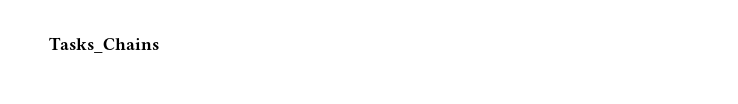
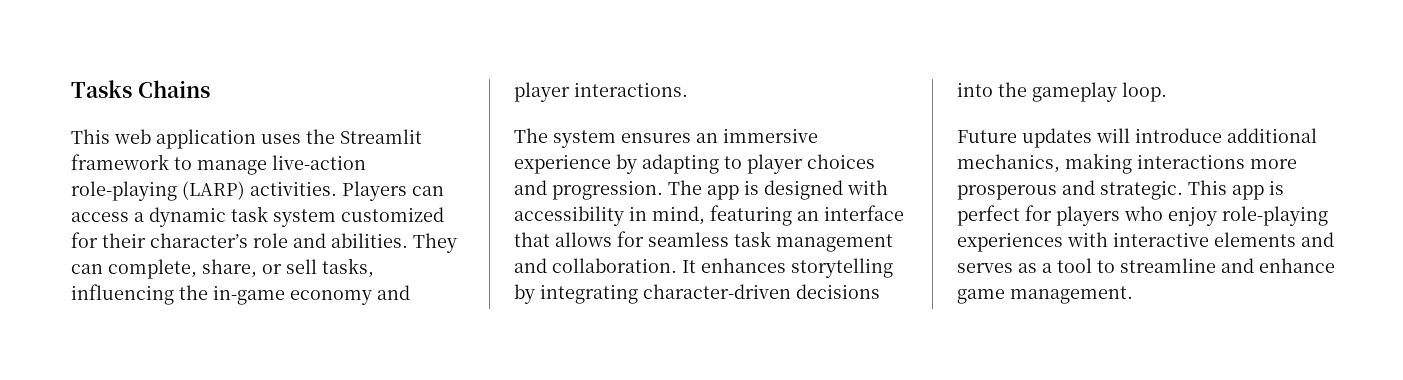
[49,37,159,53] Tasks_Chains -> [71,80,210,98] [71,129,422,149] [71,154,366,175] [71,181,444,201] [71,206,444,227] [71,232,457,253] [71,258,374,279] [71,284,410,305] [514,82,688,102] [514,128,818,148] [514,154,875,174] [514,180,888,200] [514,205,904,226] [514,231,893,252] [514,258,893,278] [514,284,880,304] [957,82,1167,102] [957,128,1317,148] [957,153,1297,174] [957,180,1284,200] [957,205,1328,226] [957,232,1334,252] [957,258,1335,273] [957,286,1133,304] Tasks Chains // This web application uses the Streamlit framework to manage live-action role-playing (LARP) activities. Players can access a dynamic task system customized for their character’s role and abilities. They can complete, share, or sell tasks, influencing the in-game economy and player interactions. // The system ensures an immersive experience by adapting to player choices and progression. The app is designed with accessibility in mind, featuring an interface that allows for seamless task management and collaboration. It enhances storytelling by integrating character-driven decisions into the gameplay loop. // Future updates will introduce additional mechanics, making interactions more prosperous and strategic. This app is perfect for players who enjoy role-playing experiences with interactive elements and serves as a tool to streamline and enhance game management.

